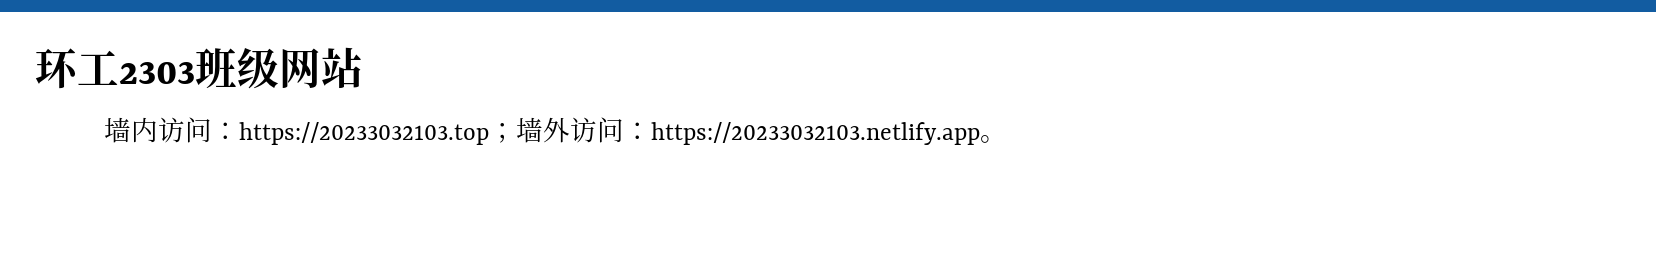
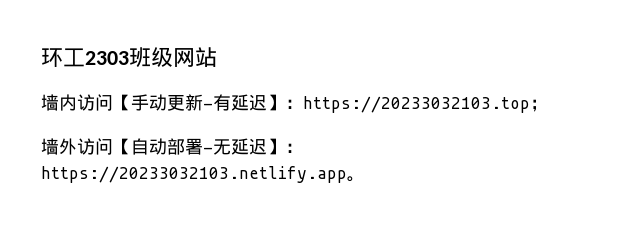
(212, 130) none -> [113,94,285,111] 【手动更新-有延迟】
(516, 133) none -> (548, 105) //
(624, 130) none -> [113,138,285,155] 【自动部署-无延迟】

